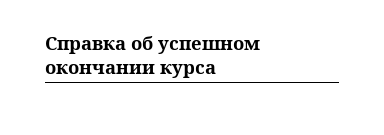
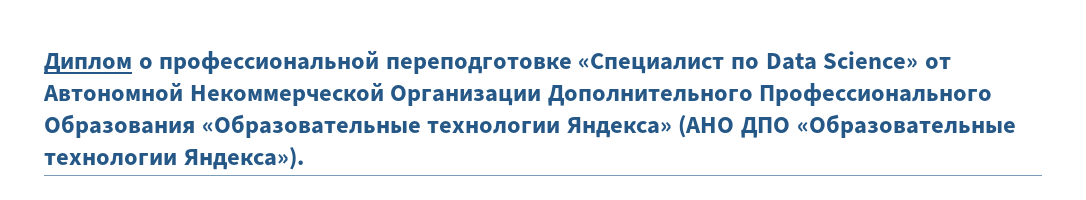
[45,36,260,54] [45,64,216,78] Справка об успешном окончании курса -> [44,50,951,74] [43,82,993,106] [44,114,1016,138] [44,147,304,170] Диплом о профессиональной переподготовке «Специалист по Data Science» от Автономной Некоммерческой Организации Дополнительного Профессионального Образования «Образовательные технологии Яндекса» (АНО ДПО «Образовательные технологии Яндекса»).

